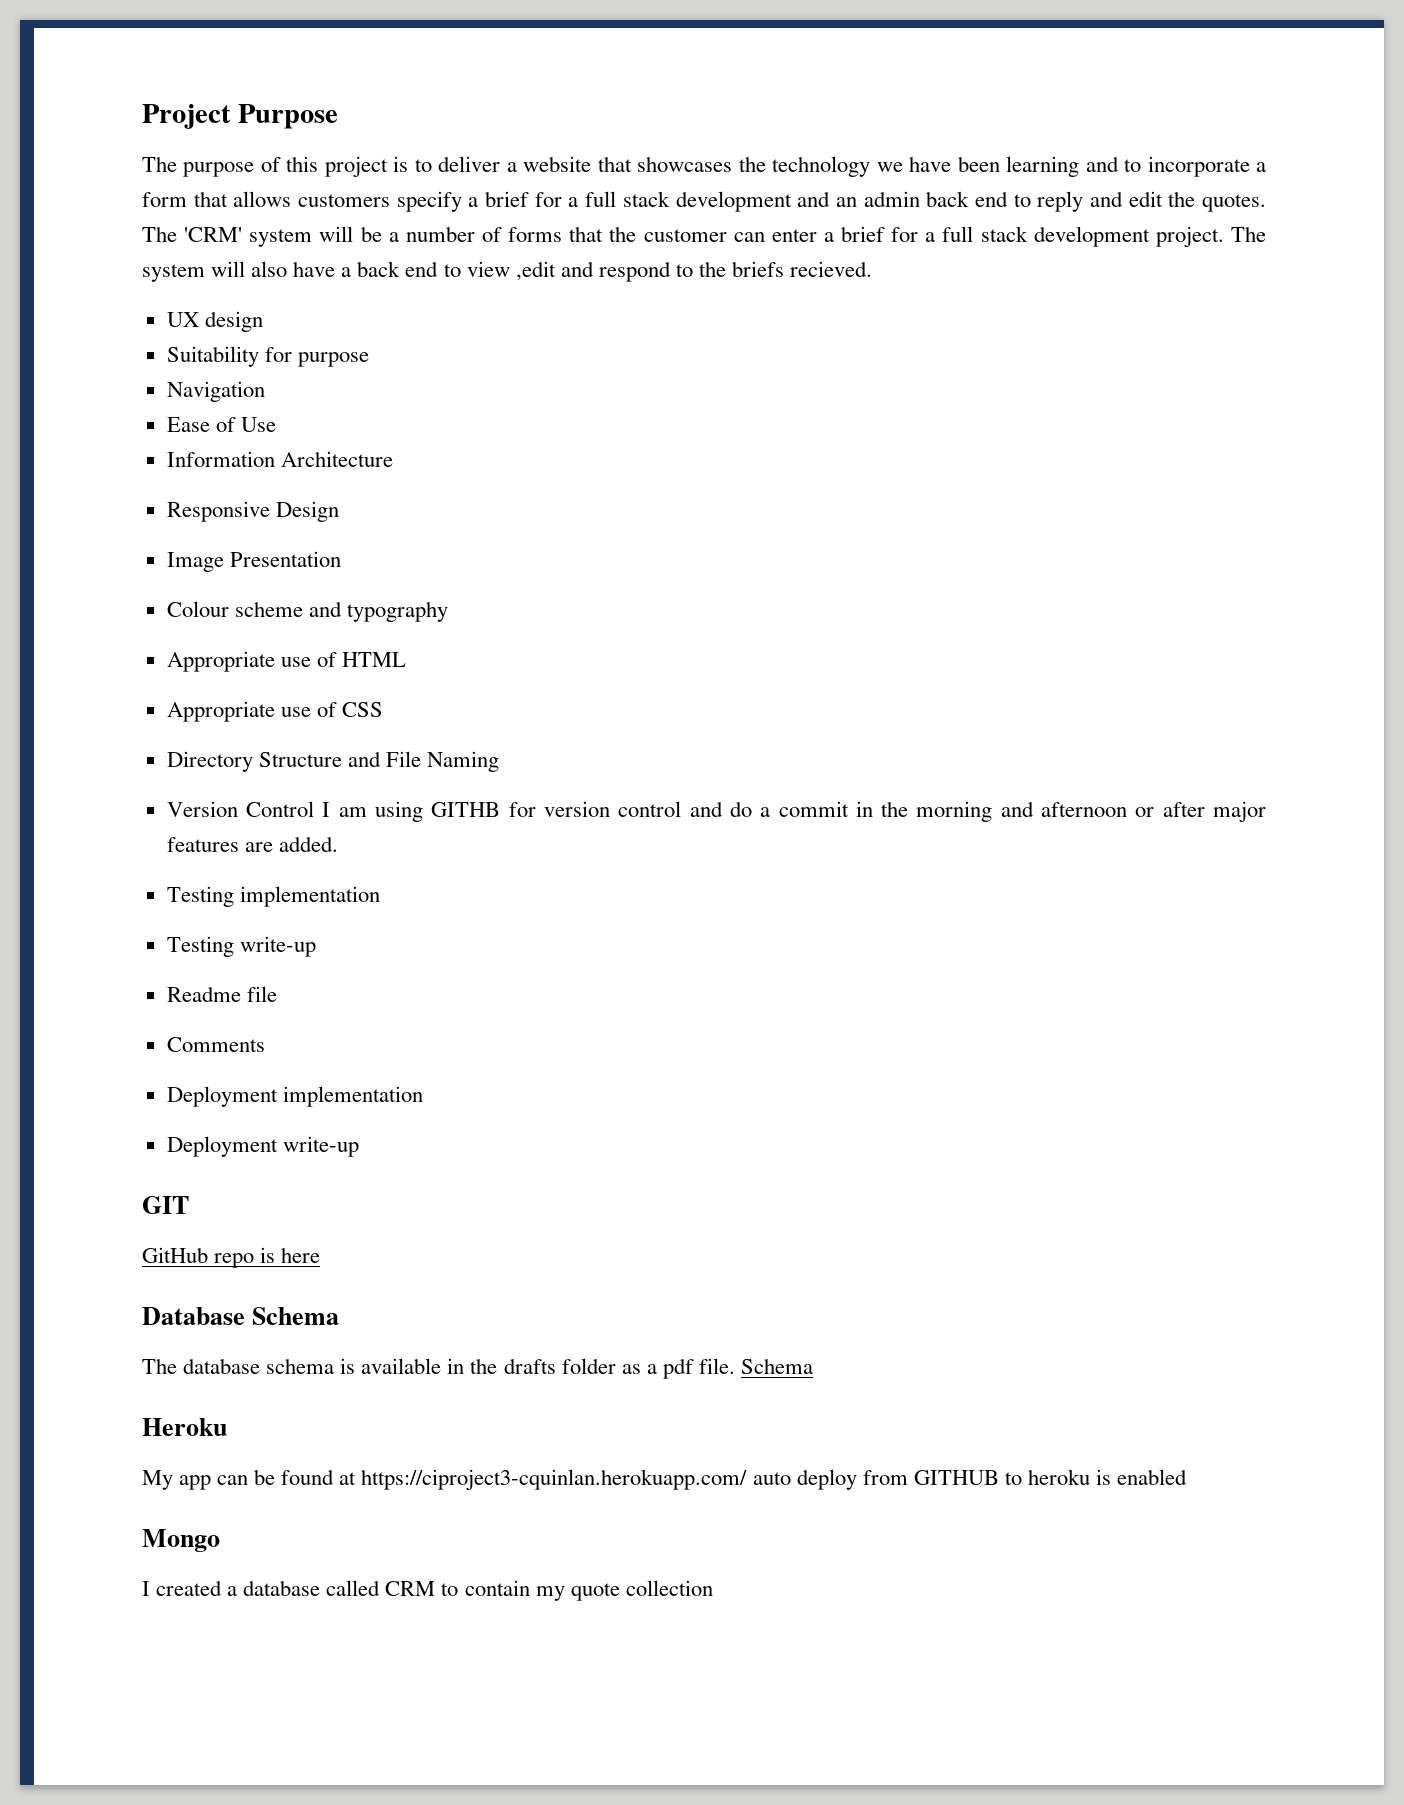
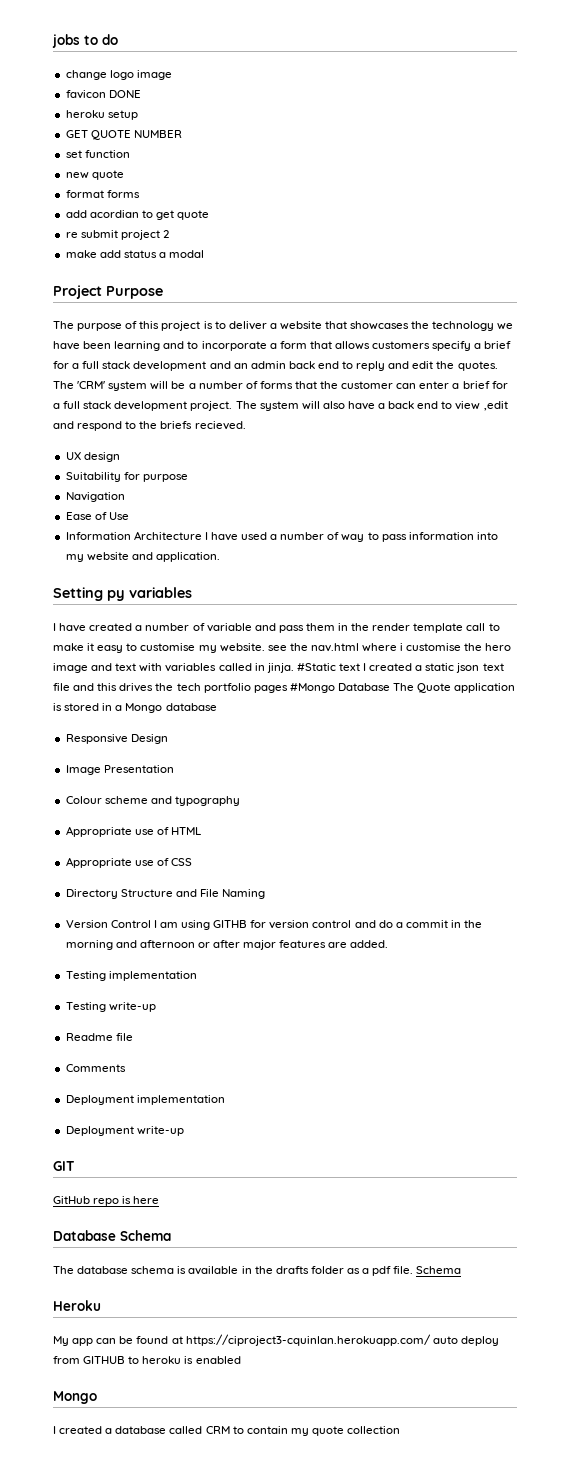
(142, 116) none -> [52,34,118,48] [65,70,172,80] [65,90,141,99] [65,110,138,120] [65,130,182,140] [65,150,130,158] [65,170,124,180] [65,190,140,198] [65,210,210,220] [65,230,169,240] [65,250,205,258] jobs to do // change logo image // favicon DONE // heroku setup // GET QUOTE NUMBER // set function // new quote // format forms // add acordian to get quote // re submit project 2 // make add status a modal //
(393, 459) none -> [204,532,498,542] [65,552,220,562] [53,587,192,601] [53,623,500,633] [53,643,512,653] [53,663,504,673] [53,683,516,693] [53,703,217,713] I have used a number of way to pass information into my website and application. // Setting py variables // I have created a number of variable and pass them in the render template call to make it easy to customise my website. see the nav.html where i customise the hero image and text with variables called in jinja. #Static text I created a static json text file and this drives the tech portfolio pages #Mongo Database The Quote application is stored in a Mongo database

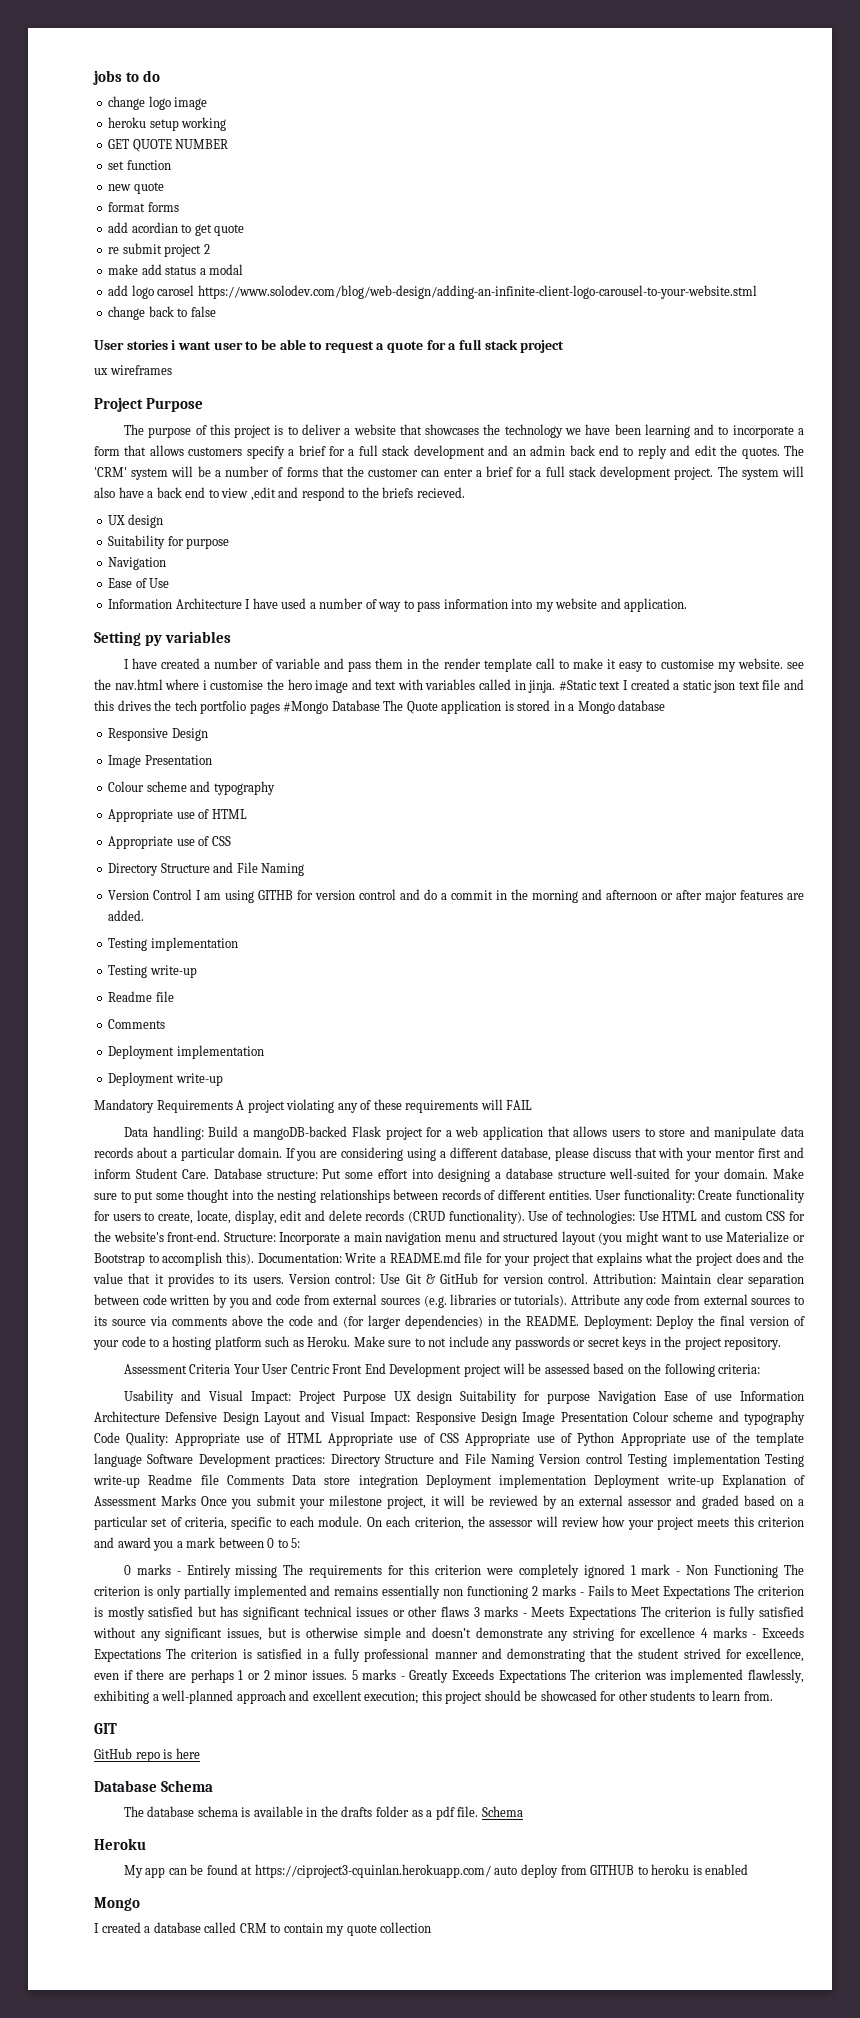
[65,90,141,99] // favicon DONE -> (208, 103) none
(138, 115) none -> [181,117,227,131] working
(205, 254) none -> [108,285,757,299] [108,306,216,320] [94,339,565,353] [94,365,172,375] // add logo carosel https://www.solodev.com/blog/web-design/adding-an-infinite-client-logo-carousel-to-your-website.stml // change back to false // User stories i want user to be able to request a quote for a full stack project // ux wireframes
(184, 1131) none -> [94,1099,533,1113] [123,1126,804,1140] [94,1147,804,1161] [94,1168,804,1182] [94,1189,805,1203] [94,1210,806,1224] [94,1231,805,1245] [94,1252,805,1266] [93,1273,804,1287] [94,1294,804,1308] [94,1315,805,1329] [93,1336,782,1350] [123,1363,761,1377] [123,1390,804,1404] [94,1411,805,1425] [94,1432,805,1446] [94,1453,804,1467] [93,1474,805,1488] [94,1495,804,1509] [94,1516,805,1530] [94,1537,301,1551] [123,1564,805,1578] [94,1585,805,1599] [94,1606,805,1620] [93,1627,804,1641] [94,1648,804,1662] [94,1669,804,1683] [94,1690,773,1704] // Mandatory Requirements A project violating any of these requirements will FAIL // Data handling: Build a mangoDB-backed Flask project for a web application that allows users to store and manipulate data records about a particular domain. If you are considering using a different database, please discuss that with your mentor first and inform Student Care. Database structure: Put some effort into designing a database structure well-suited for your domain. Make sure to put some thought into the nesting relationships between records of different entities. User functionality: Create functionality for users to create, locate, display, edit and delete records (CRUD functionality). Use of technologies: Use HTML and custom CSS for the website's front-end. Structure: Incorporate a main navigation menu and structured layout (you might want to use Materialize or Bootstrap to accomplish this). Documentation: Write a README.md file for your project that explains what the project does and the value that it provides to its users. Version control: Use Git & GitHub for version control. Attribution: Maintain clear separation between code written by you and code from external sources (e.g. libraries or tutorials). Attribute any code from external sources to its source via comments above the code and (for larger dependencies) in the README. Deployment: Deploy the final version of your code to a hosting platform such as Heroku. Make sure to not include any passwords or secret keys in the project repository. // Assessment Criteria Your User Centric Front End Development project will be assessed based on the following criteria: // Usability and Visual Impact: Project Purpose UX design Suitability for purpose Navigation Ease of use Information Architecture Defensive Design Layout and Visual Impact: Responsive Design Image Presentation Colour scheme and typography Code Quality: Appropriate use of HTML Appropriate use of CSS Appropriate use of Python Appropriate use of the template language Software Development practices: Directory Structure and File Naming Version control Testing implementation Testing write-up Readme file Comments Data store integration Deployment implementation Deployment write-up Explanation of Assessment Marks Once you submit your milestone project, it will be reviewed by an external assessor and graded based on a particular set of criteria, specific to each module. On each criterion, the assessor will review how your project meets this criterion and award you a mark between 0 to 5: // 0 marks - Entirely missing The requirements for this criterion were completely ignored 1 mark - Non Functioning The criterion is only partially implemented and remains essentially non functioning 2 marks - Fails to Meet Expectations The criterion is mostly satisfied but has significant technical issues or other flaws 3 marks - Meets Expectations The criterion is fully satisfied without any significant issues, but is otherwise simple and doesn’t demonstrate any striving for excellence 4 marks - Exceeds Expectations The criterion is satisfied in a fully professional manner and demonstrating that the student strived for excellence, even if there are perhaps 1 or 2 minor issues. 5 marks - Greatly Exceeds Expectations The criterion was implemented flawlessly, exhibiting a well-planned approach and excellent execution; this project should be showcased for other students to learn from.

